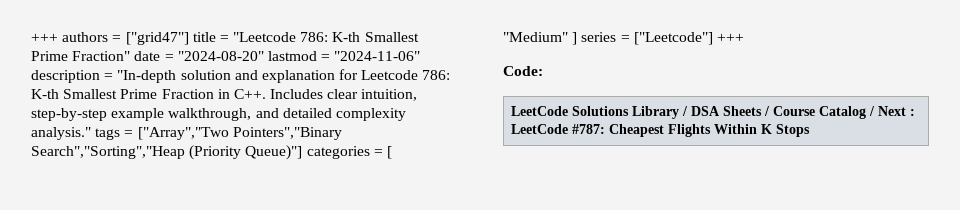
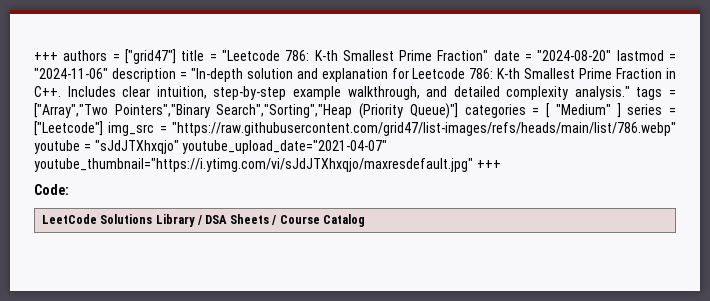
(713, 38) none -> [108,122,677,136] [34,140,388,154] [34,158,473,172] img_src = "https://raw.githubusercontent.com/grid47/list-images/refs/heads/main/list/786.webp" youtube = "sJdJTXhxqjo" youtube_upload_date="2021-04-07" youtube_thumbnail="https://i.ytimg.com/vi/sJdJTXhxqjo/maxresdefault.jpg"
[868,106,915,116] [510,124,810,137] / Next : LeetCode #787: Cheapest Flights Within K Stops -> (365, 220) none

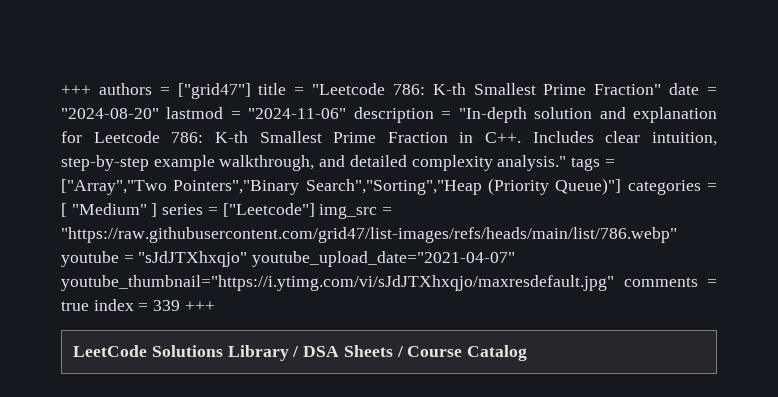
[476,160,501,169] [34,184,69,195] +++ // Code: -> [623,277,717,287] [61,299,215,311] comments = true index = 339 +++

